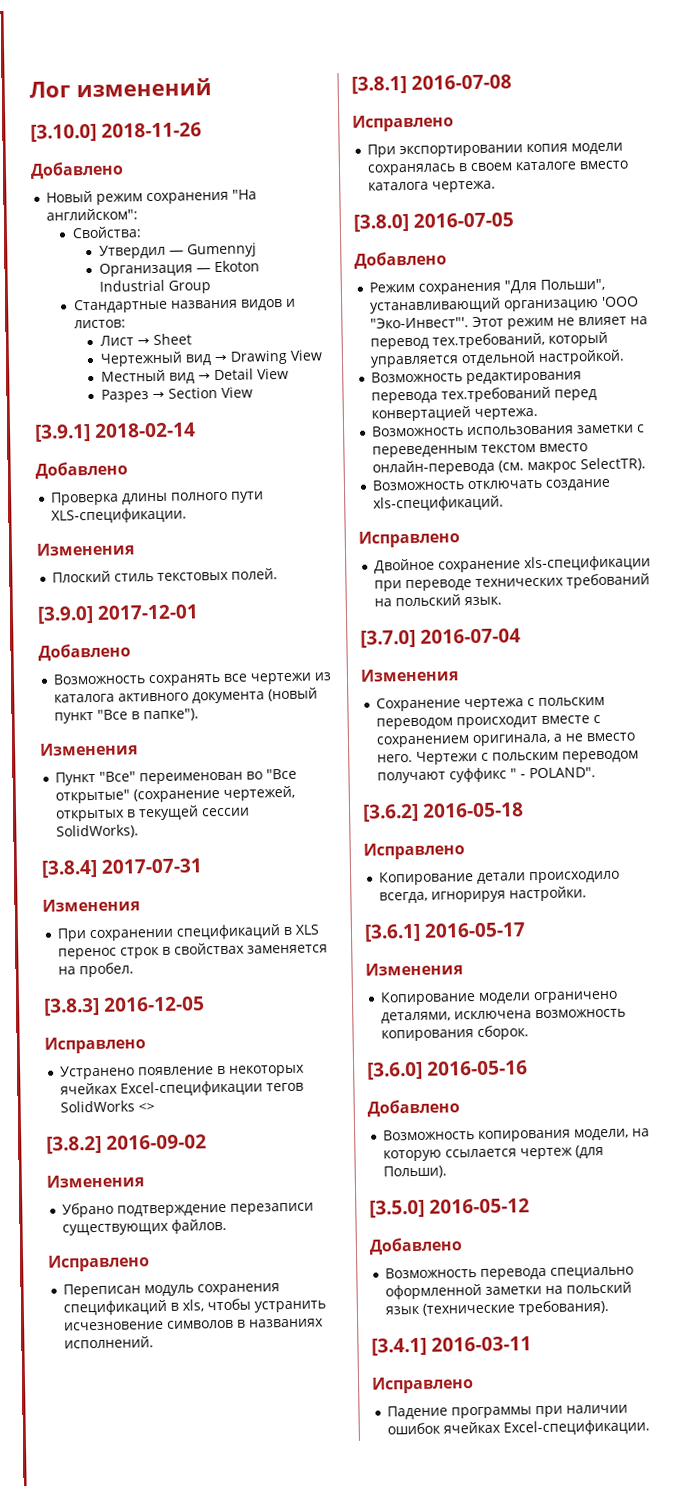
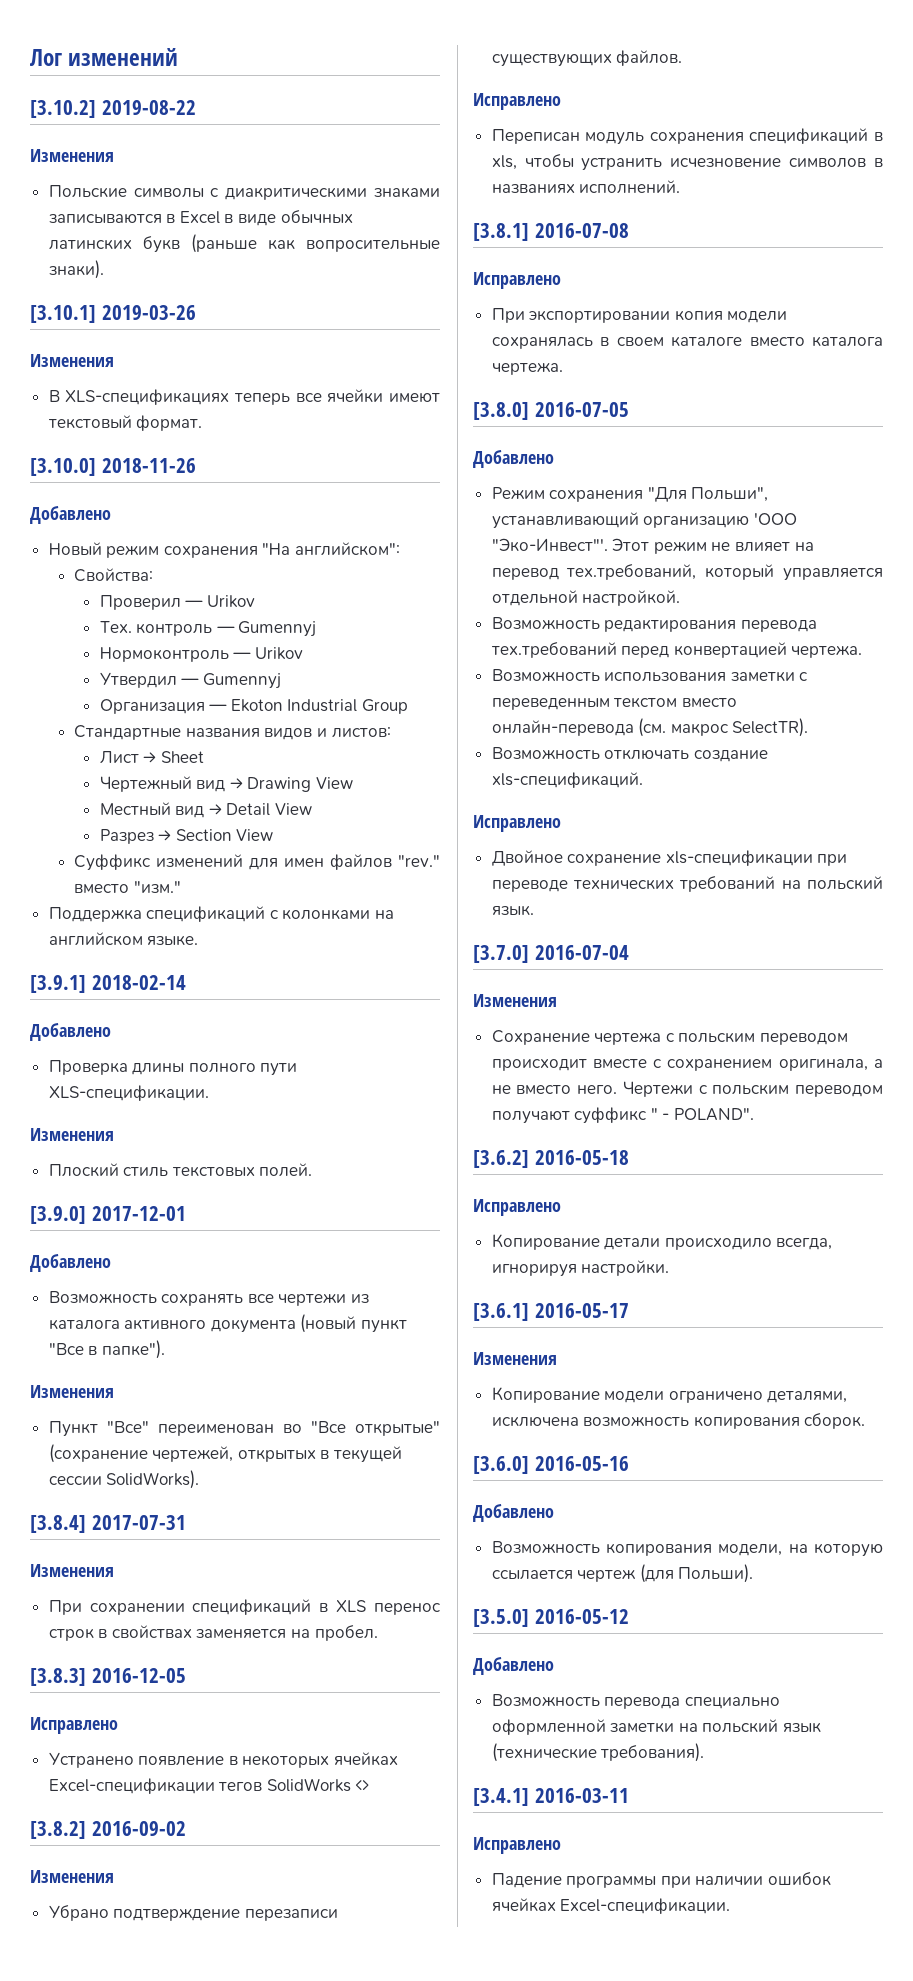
(212, 88) none -> [30,100,196,118] [30,149,114,162] [48,185,440,200] [48,210,353,226] [47,234,440,253] [48,260,104,279] [30,305,196,323] [30,354,114,367] [48,389,441,405] [47,415,203,431] // [3.10.2] 2019-08-22 // Изменения // Польские символы с диакритическими знаками записываются в Excel в виде обычных латинских букв (раньше как вопросительные знаки). // [3.10.1] 2019-03-26 // Изменения // В XLS-спецификациях теперь все ячейки имеют текстовый формат.
(142, 232) none -> [99,595,255,610] [99,621,317,637] [99,647,303,662] // Проверил — Urikov // Тех. контроль — Gumennyj // Нормоконтроль — Urikov
(253, 392) none -> [74,854,440,871] [74,881,181,893] [48,906,395,922] [48,932,199,946] // Суффикс изменений для имен файлов "rev." вместо "изм." // Поддержка спецификаций с колонками на английском языке.

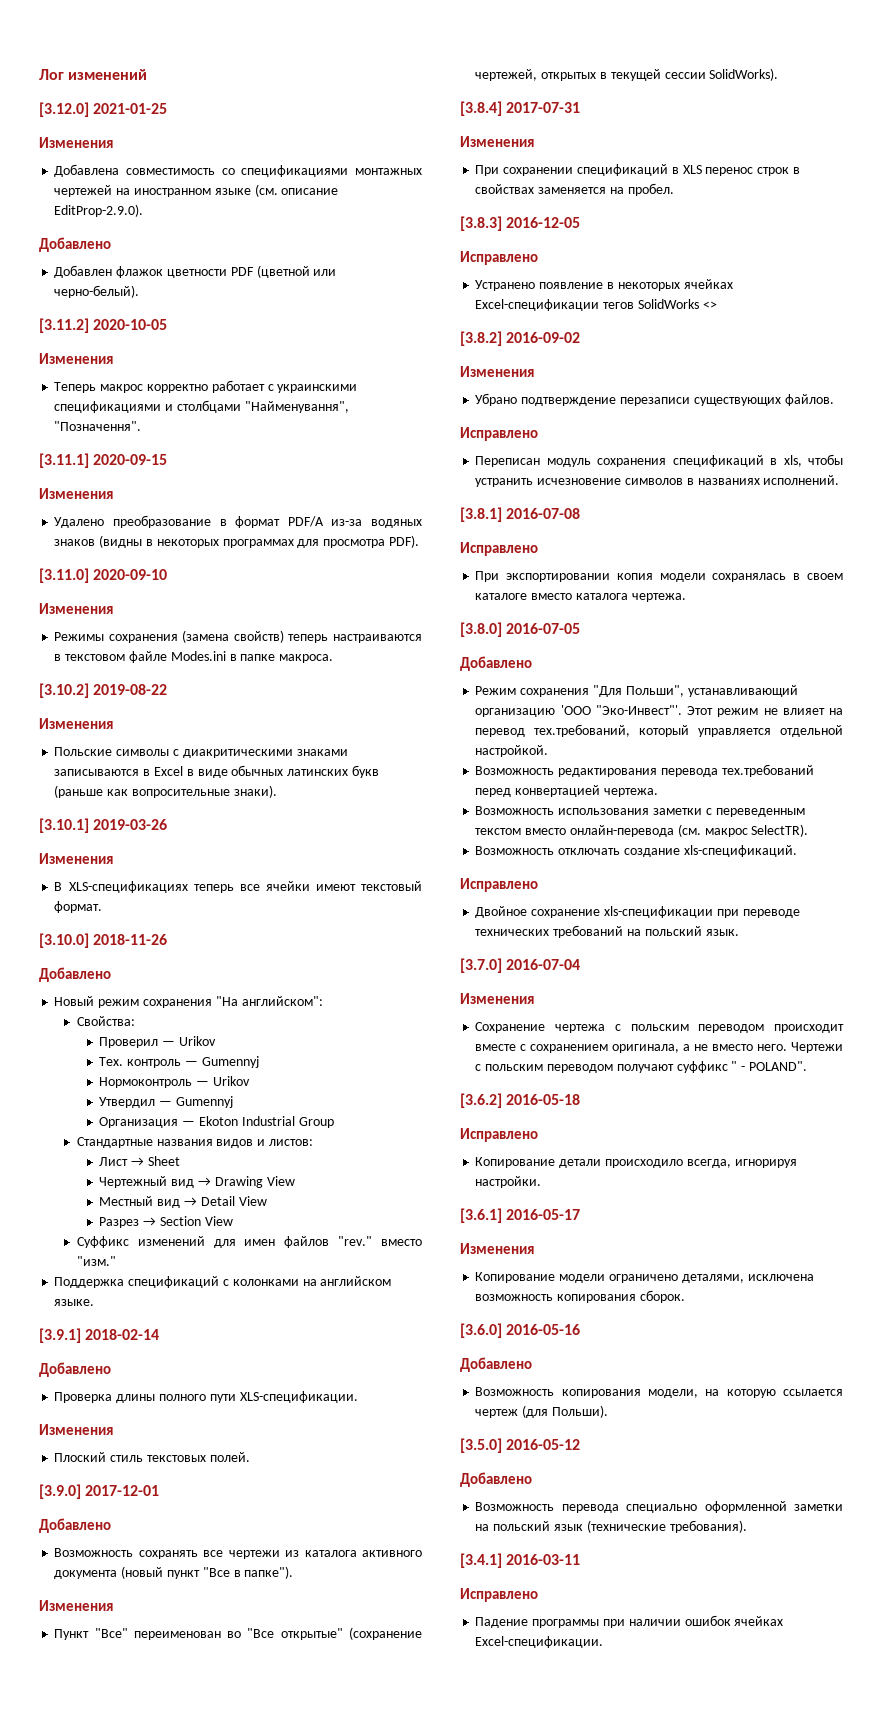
(179, 57) none -> [39,102,168,117] [39,137,113,148] [54,164,422,177] [54,184,339,197] [54,204,144,217] [39,237,111,252] [54,265,337,278] [54,285,140,298] [39,318,168,333] [39,353,113,364] [54,380,358,393] [54,400,349,413] [54,421,142,431] [39,453,168,468] [39,488,113,499] [54,515,422,528] [54,535,419,548] [39,568,168,583] [39,603,113,614] [54,630,422,643] [54,651,334,663] // [3.12.0] 2021-01-25 // Изменения // Добавлена совместимость со спецификациями монтажных чертежей на иностранном языке (см. описание EditProp-2.9.0). // Добавлено // Добавлен флажок цветности PDF (цветной или черно-белый). // [3.11.2] 2020-10-05 // Изменения // Теперь макрос корректно работает с украинскими спецификациями и столбцами "Найменування", "Позначення". // [3.11.1] 2020-09-15 // Изменения // Удалено преобразование в формат PDF/A из-за водяных знаков (видны в некоторых программах для просмотра PDF). // [3.11.0] 2020-09-10 // Изменения // Режимы сохранения (замена свойств) теперь настраиваются в текстовом файле Modes.ini в папке макроса.

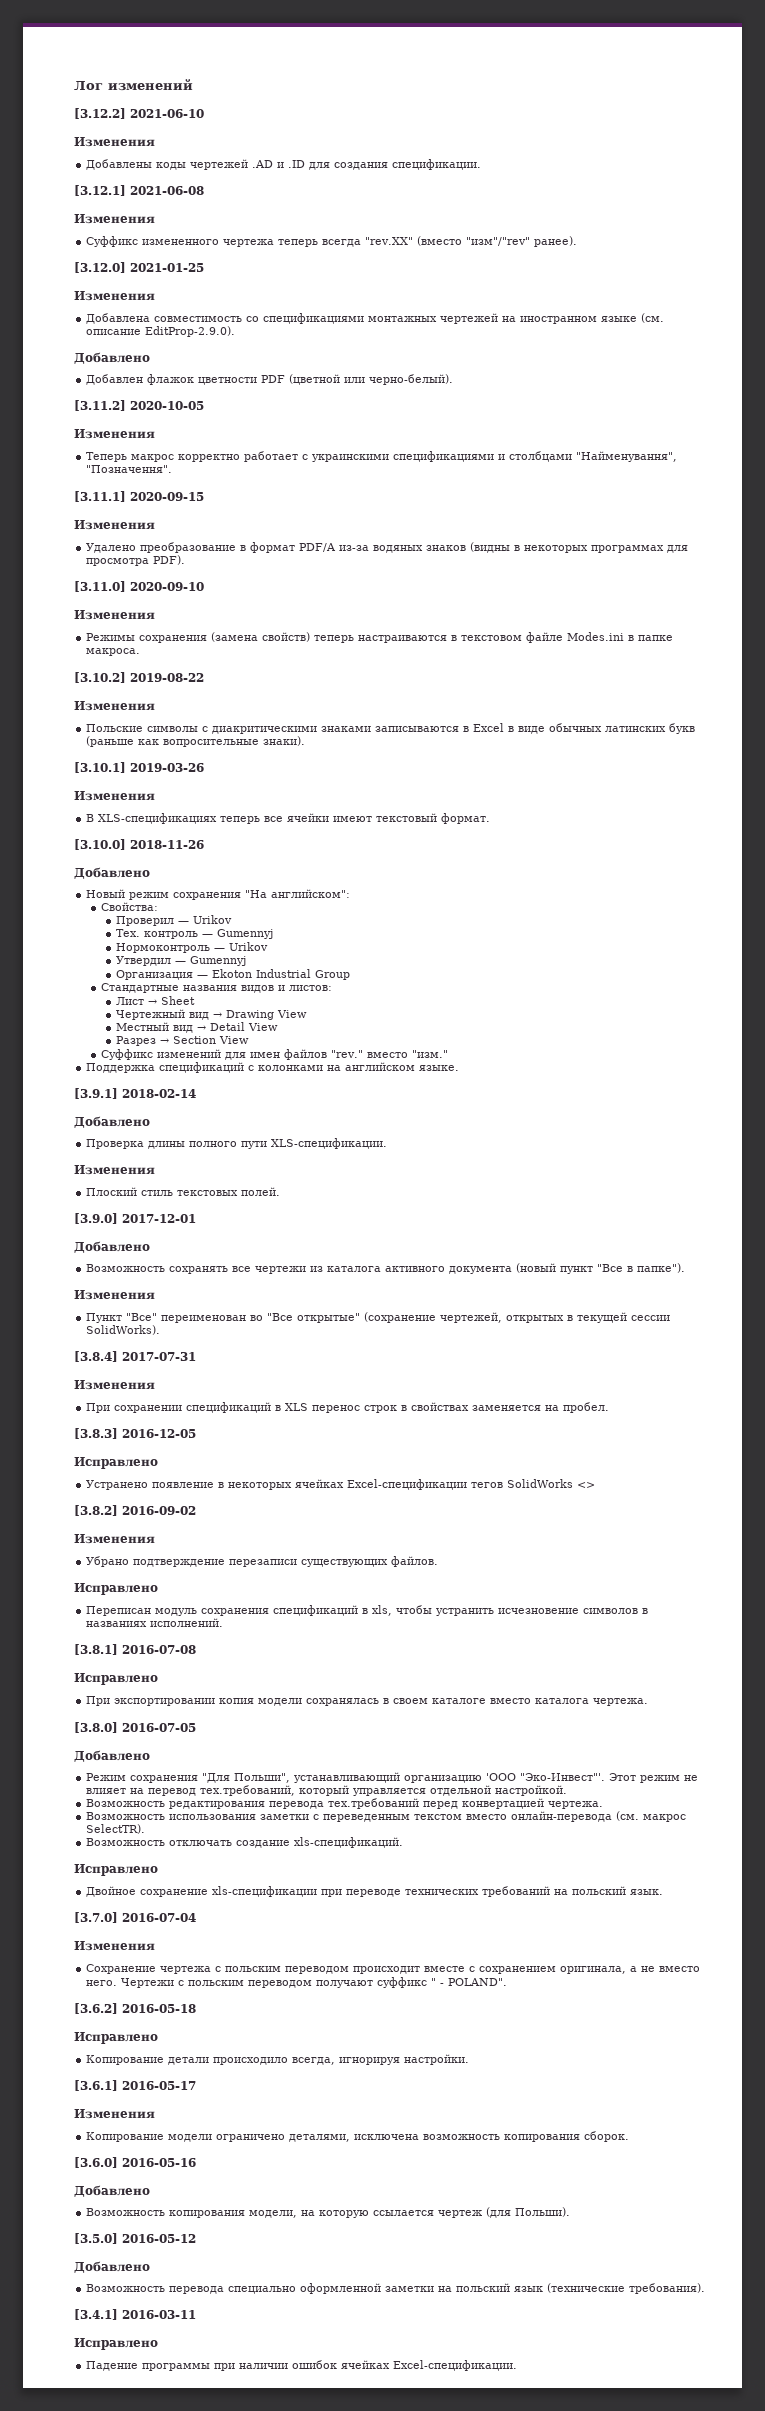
(148, 74) none -> [74,108,204,119] [74,137,155,147] [86,159,482,170] [74,185,204,196] [74,214,155,224] [86,236,578,247] // [3.12.2] 2021-06-10 // Изменения // Добавлены коды чертежей .AD и .ID для создания спецификации. // [3.12.1] 2021-06-08 // Изменения // Суффикс измененного чертежа теперь всегда "rev.XX" (вместо "изм"/"rev" ранее).

